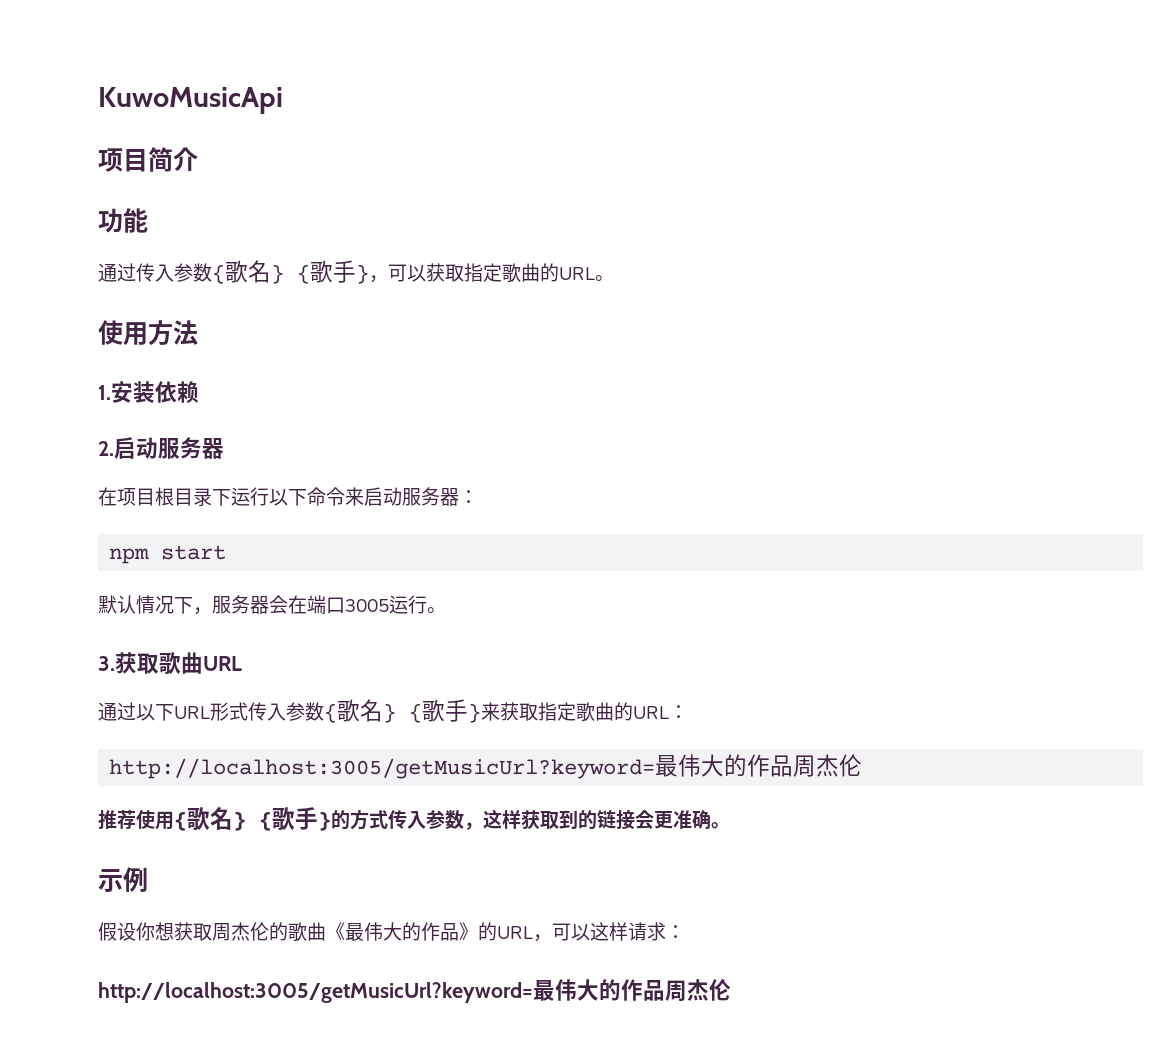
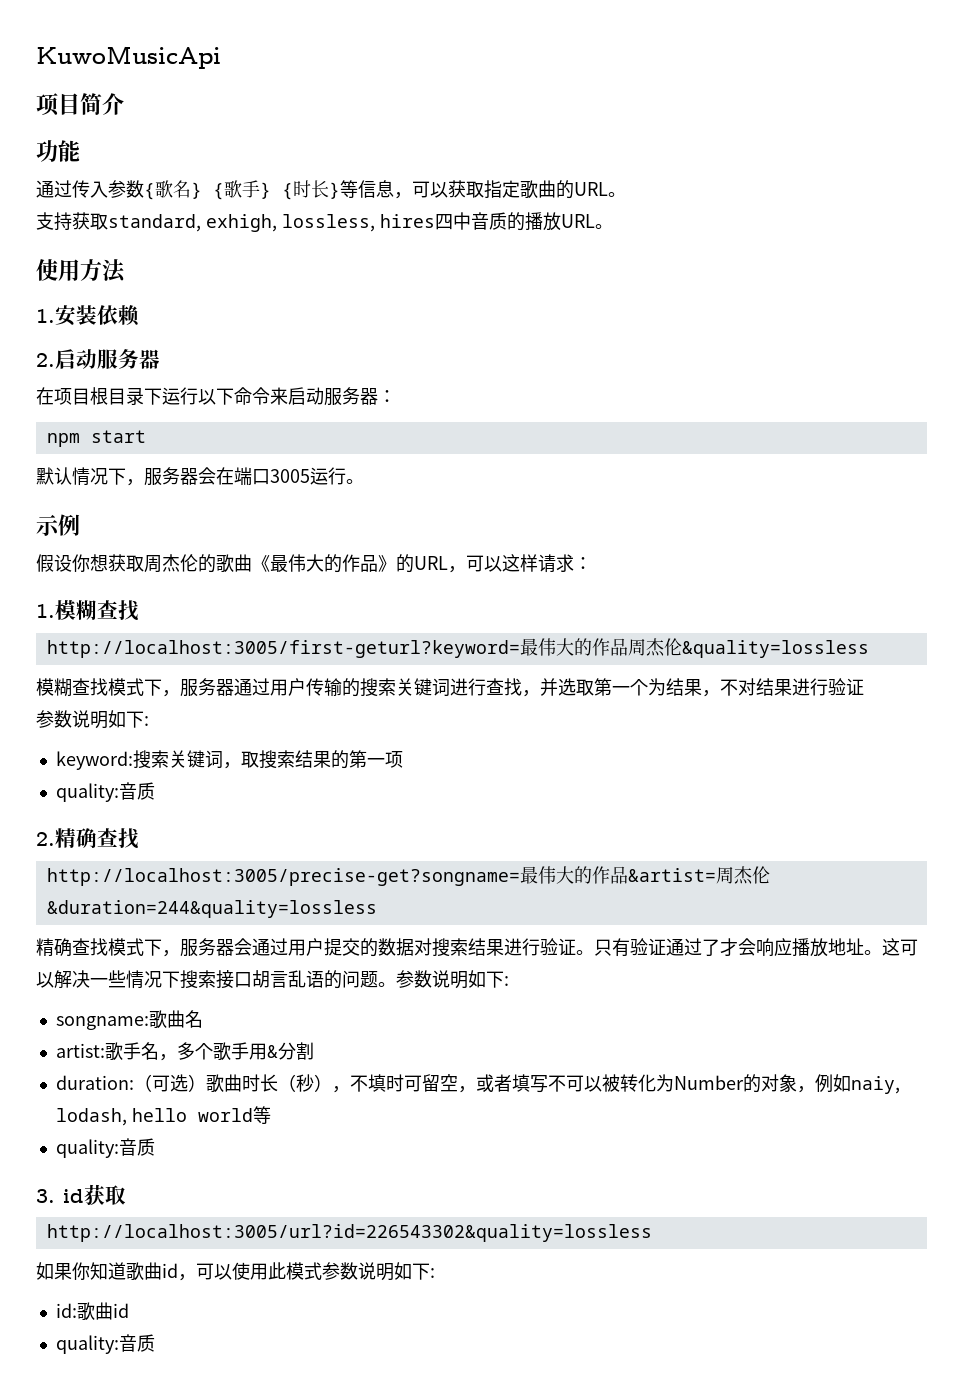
(369, 274) none -> [282,180,394,200] {时长}等信息
(614, 278) none -> [36,212,613,232] // 支持获取standard, exhigh, lossless, hires四中音质的播放URL。
[98,652,242,675] [98,699,688,723] [109,754,863,779] [98,807,730,831] // 3.获取歌曲URL // 通过以下URL形式传入参数{歌名} {歌手}来获取指定歌曲的URL： // http://localhost:3005/getMusicUrl?keyword=最伟大的作品周杰伦 // 推荐使用{歌名} {歌手}的方式传入参数，这样获取到的链接会更准确。 -> (364, 481) none
[98,979,731,1003] http://localhost:3005/getMusicUrl?keyword=最伟大的作品周杰伦 -> [36,600,139,621] [46,638,869,658] [36,678,864,697] [36,710,149,729] [55,750,403,770] [55,782,155,802] [36,828,139,849] [46,866,770,886] [46,900,377,918] [36,938,918,957] [36,970,509,989] [55,1010,203,1030] [55,1042,314,1061] [55,1074,900,1094] [55,1106,271,1126] [55,1138,155,1158] [36,1184,126,1205] [46,1224,652,1242] [36,1262,435,1281] [55,1302,129,1321] [55,1334,155,1354] 1.模糊查找 // http://localhost:3005/first-geturl?keyword=最伟大的作品周杰伦&quality=lossless // 模糊查找模式下，服务器通过用户传输的搜索关键词进行查找，并选取第一个为结果，不对结果进行验证 // 参数说明如下: // keyword:搜索关键词，取搜索结果的第一项 // quality:音质 // 2.精确查找 // http://localhost:3005/precise-get?songname=最伟大的作品&artist=周杰伦&duration=244&quality=lossless // 精确查找模式下，服务器会通过用户提交的数据对搜索结果进行验证。只有验证通过了才会响应播放地址。这可以解决一些情况下搜索接口胡言乱语的问题。参数说明如下: // songname:歌曲名 // artist:歌手名，多个歌手用&分割 // duration:（可选）歌曲时长（秒），不填时可留空，或者填写不可以被转化为Number的对象，例如naiy, lodash, hello world等 // quality:音质 // 3. id获取 // http://localhost:3005/url?id=226543302&quality=lossless // 如果你知道歌曲id，可以使用此模式参数说明如下: // id:歌曲id // quality:音质

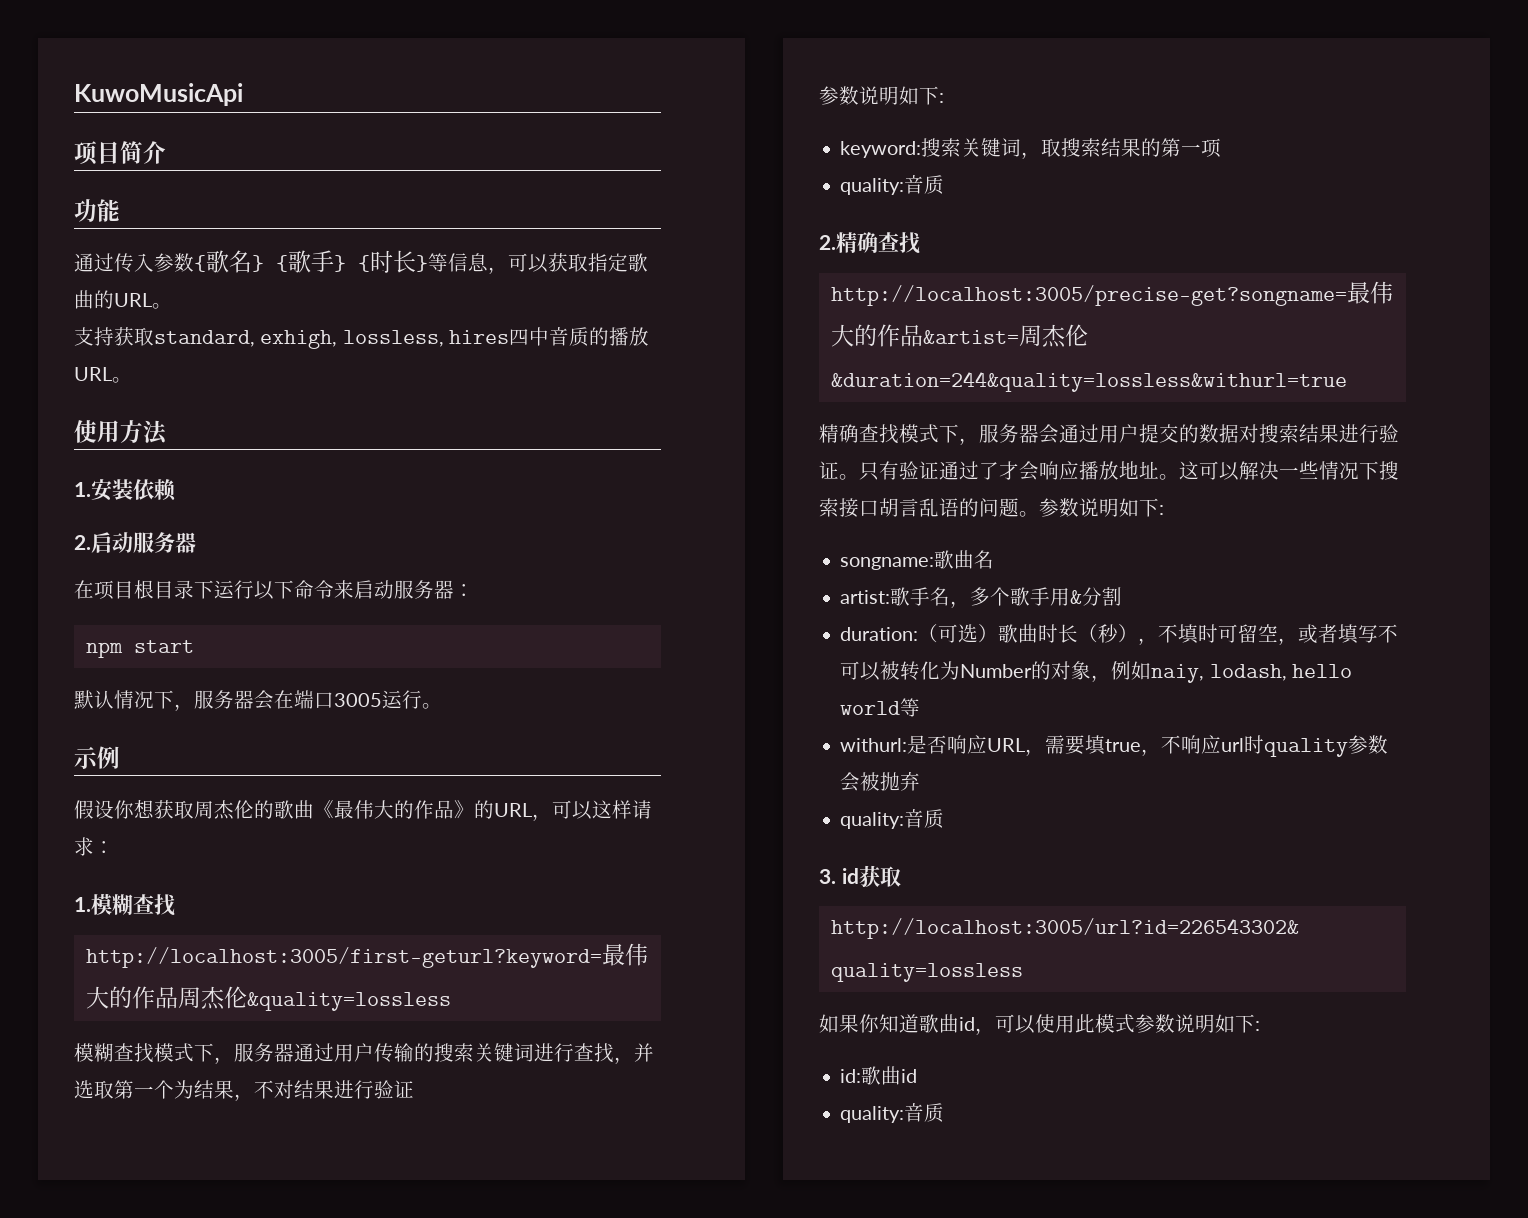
[46,900,377,918] &duration=244&quality=lossless -> [830,371,1347,392] &duration=244&quality=lossless&withurl=true
(271, 1115) none -> [840,735,1389,757] [840,771,921,792] // withurl:是否响应URL，需要填true，不响应url时quality参数会被抛弃

